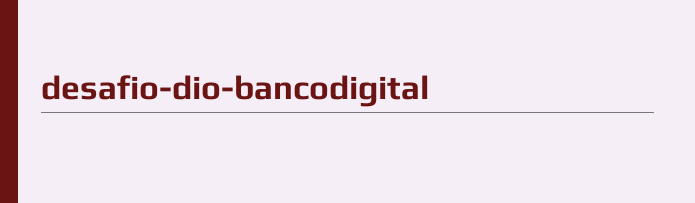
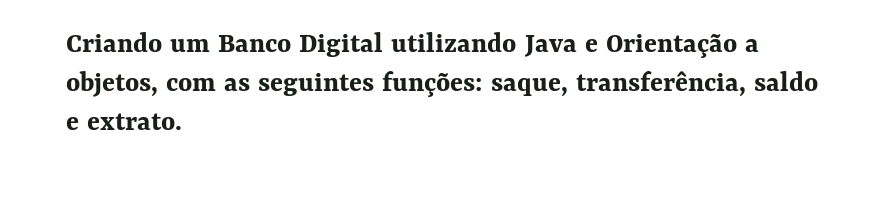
[41,75,429,107] desafio-dio-bancodigital -> [66,32,759,58] [66,71,818,97] [66,113,183,130] Criando um Banco Digital utilizando Java e Orientação a objetos, com as seguintes funções: saque, transferência, saldo e extrato.

